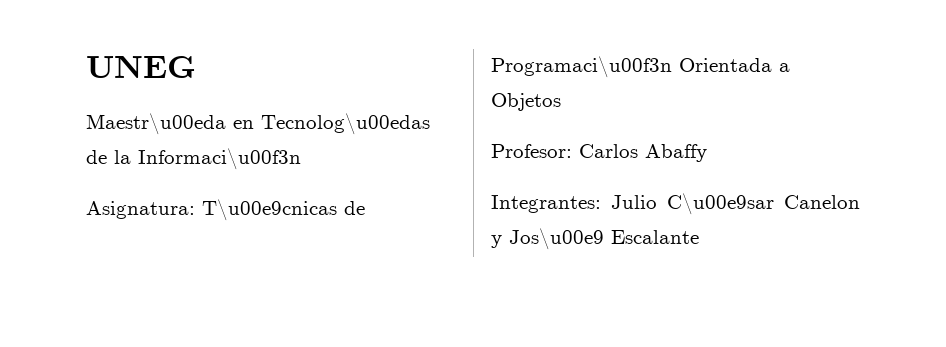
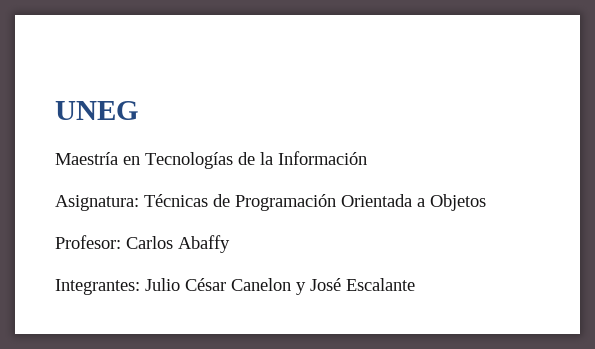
[86,113,430,135] Maestr\u00eda en Tecnolog\u00edas -> [55,152,233,169] Maestría en Tecnologías
[138,148,301,170] Informaci\u00f3n -> [278,151,367,165] Información
[202,199,365,221] [491,56,672,78] T\u00e9cnicas de Programaci\u00f3n -> [144,194,336,211] Técnicas de Programación
[667,193,774,215] C\u00e9sar -> [185,278,226,291] César
[509,228,604,250] Jos\u00e9 -> [310,278,341,291] José

